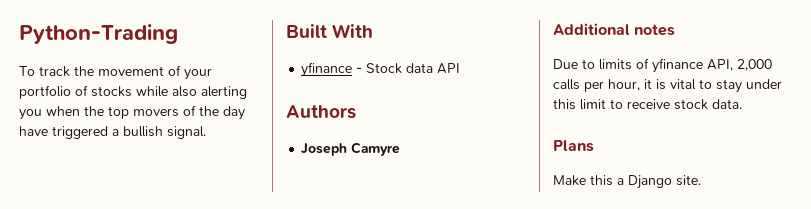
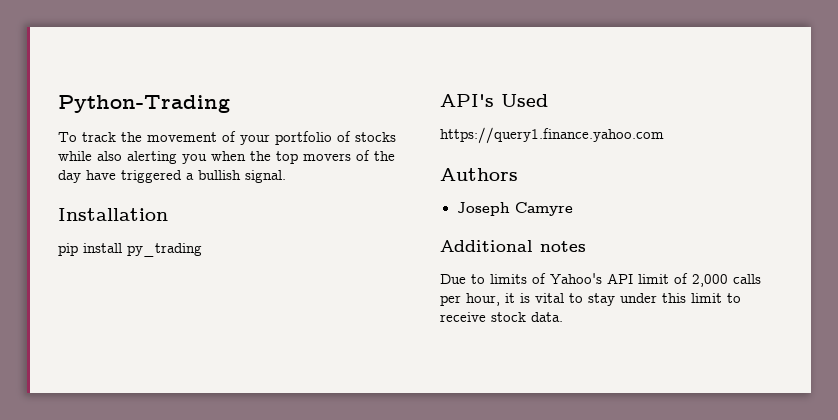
[286,24,374,38] [301,62,461,77] Built With // yfinance - Stock data API -> [58,208,168,221] [58,243,202,257] [440,94,548,107] [440,127,664,144] Installation // pip install py_trading // API's Used // https://query1.finance.yahoo.com
[652,58,733,73] yfinance API, -> [550,273,688,284] Yahoo's API limit of
[553,140,594,152] [553,175,701,189] // Plans // Make this a Django site. -> (563, 317) none

